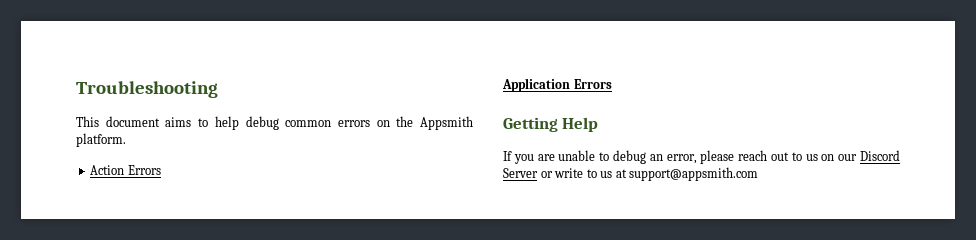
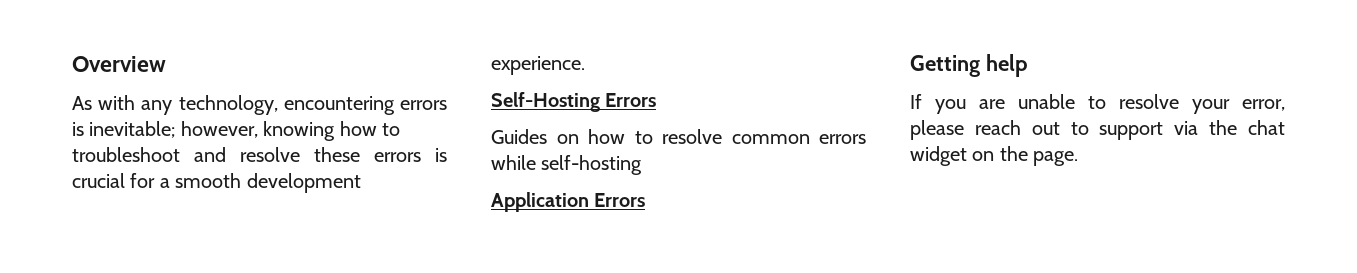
[76,81,218,98] [76,116,473,130] [76,133,126,147] [90,165,161,175] Troubleshooting // This document aims to help debug common errors on the Appsmith platform. // Action Errors -> [72,56,166,72] [72,95,447,115] [72,121,400,141] [72,147,447,162] [72,173,361,193] [491,56,585,75] [491,92,657,112] [491,129,866,144] [491,155,643,175] Overview // As with any technology, encountering errors is inevitable; however, knowing how to troubleshoot and resolve these errors is crucial for a smooth development experience. // Self-Hosting Errors // Guides on how to resolve common errors while self-hosting
[562,117,599,132] Help -> [985,54,1028,77] help
[613,150,663,164] debug an -> [1119,94,1230,114] resolve your
[805,150,901,161] [503,167,759,181] us on our Discord Server or write to us at support@appsmith.com -> [1099,120,1285,140] [910,146,1079,166] support via the chat widget on the page.

